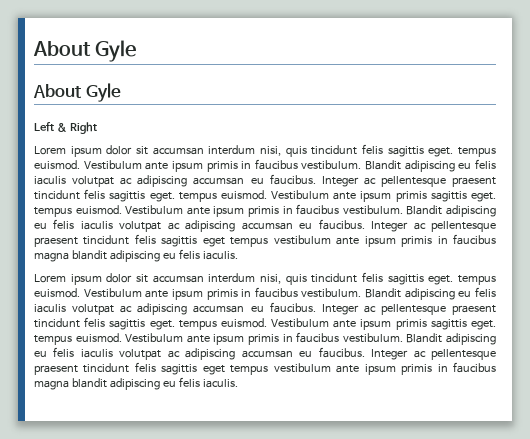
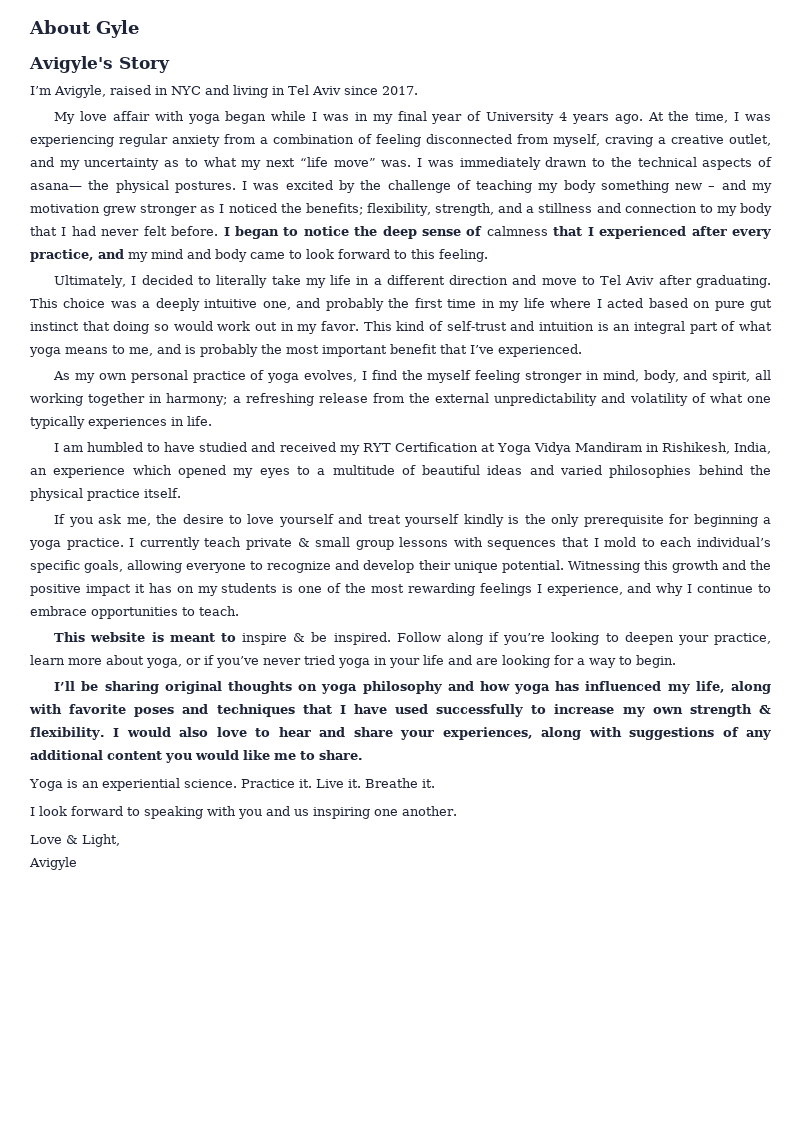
[33,40,137,62] [33,83,121,102] [34,122,97,134] [34,144,497,157] [34,159,496,172] [34,174,497,187] [34,189,497,202] [34,204,497,217] [34,219,496,232] [34,234,496,247] [34,249,238,262] [34,272,497,285] [34,287,496,300] [34,302,497,315] [34,317,497,330] [34,332,497,345] [34,347,496,360] [34,362,496,375] [34,377,238,390] About Gyle // About Gyle // Left & Right // Lorem ipsum dolor sit accumsan interdum nisi, quis tincidunt felis sagittis eget. tempus euismod. Vestibulum ante ipsum primis in faucibus vestibulum. Blandit adipiscing eu felis iaculis volutpat ac adipiscing accumsan eu faucibus. Integer ac pellentesque praesent tincidunt felis sagittis eget. tempus euismod. Vestibulum ante ipsum primis sagittis eget. tempus euismod. Vestibulum ante ipsum primis in faucibus vestibulum. Blandit adipiscing eu felis iaculis volutpat ac adipiscing accumsan eu faucibus. Integer ac pellentesque praesent tincidunt felis sagittis eget tempus vestibulum ante ipsum primis in faucibus magna blandit adipiscing eu felis iaculis. // Lorem ipsum dolor sit accumsan interdum nisi, quis tincidunt felis sagittis eget. tempus euismod. Vestibulum ante ipsum primis in faucibus vestibulum. Blandit adipiscing eu felis iaculis volutpat ac adipiscing accumsan eu faucibus. Integer ac pellentesque praesent tincidunt felis sagittis eget. tempus euismod. Vestibulum ante ipsum primis sagittis eget. tempus euismod. Vestibulum ante ipsum primis in faucibus vestibulum. Blandit adipiscing eu felis iaculis volutpat ac adipiscing accumsan eu faucibus. Integer ac pellentesque praesent tincidunt felis sagittis eget tempus vestibulum ante ipsum primis in faucibus magna blandit adipiscing eu felis iaculis. -> [29,20,139,38] [29,56,170,73] [30,85,418,98] [54,111,772,124] [30,134,771,147] [30,157,772,170] [30,180,773,193] [30,203,773,216] [30,226,772,239] [30,249,488,262] [54,275,771,288] [30,298,773,311] [30,321,772,334] [29,344,582,357] [53,370,772,383] [30,393,771,406] [30,416,212,429] [54,442,771,455] [30,465,771,478] [30,488,181,501] [54,514,772,527] [29,537,772,550] [30,560,772,573] [30,583,771,596] [30,606,239,619] [54,632,771,645] [30,655,676,668] [54,681,771,694] [29,704,771,717] [30,727,772,740] [30,750,363,763] [29,778,435,791] [30,806,457,819] [30,834,120,847] [29,857,77,870] About Gyle // Avigyle's Story // I’m Avigyle, raised in NYC and living in Tel Aviv since 2017. // My love affair with yoga began while I was in my final year of University 4 years ago. At the time, I was experiencing regular anxiety from a combination of feeling disconnected from myself, craving a creative outlet, and my uncertainty as to what my next “life move” was. I was immediately drawn to the technical aspects of asana— the physical postures. I was excited by the challenge of teaching my body something new – and my motivation grew stronger as I noticed the benefits; flexibility, strength, and a stillness and connection to my body that I had never felt before. I began to notice the deep sense of calmness that I experienced after every practice, and my mind and body came to look forward to this feeling. // Ultimately, I decided to literally take my life in a different direction and move to Tel Aviv after graduating. This choice was a deeply intuitive one, and probably the first time in my life where I acted based on pure gut instinct that doing so would work out in my favor. This kind of self-trust and intuition is an integral part of what yoga means to me, and is probably the most important benefit that I’ve experienced. // As my own personal practice of yoga evolves, I find the myself feeling stronger in mind, body, and spirit, all working together in harmony; a refreshing release from the external unpredictability and volatility of what one typically experiences in life. // I am humbled to have studied and received my RYT Certification at Yoga Vidya Mandiram in Rishikesh, India, an experience which opened my eyes to a multitude of beautiful ideas and varied philosophies behind the physical practice itself. // If you ask me, the desire to love yourself and treat yourself kindly is the only prerequisite for beginning a yoga practice. I currently teach private & small group lessons with sequences that I mold to each individual’s specific goals, allowing everyone to recognize and develop their unique potential. Witnessing this growth and the positive impact it has on my students is one of the most rewarding feelings I experience, and why I continue to embrace opportunities to teach. // This website is meant to inspire & be inspired. Follow along if you’re looking to deepen your practice, learn more about yoga, or if you’ve never tried yoga in your life and are looking for a way to begin. // I’ll be sharing original thoughts on yoga philosophy and how yoga has influenced my life, along with favorite poses and techniques that I have used successfully to increase my own strength & flexibility. I would also love to hear and share your experiences, along with suggestions of any additional content you would like me to share. // Yoga is an experiential science. Practice it. Live it. Breathe it. // I look forward to speaking with you and us inspiring one another. // Love & Light, // Avigyle

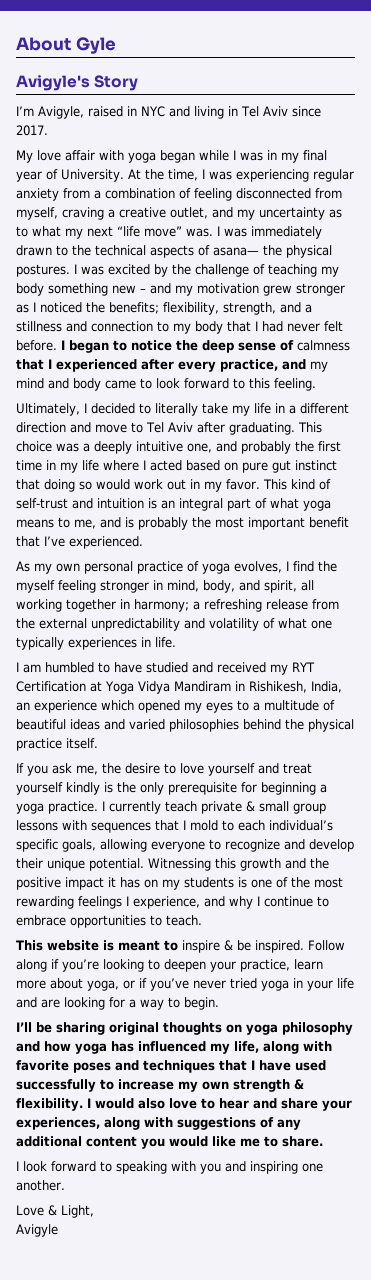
[486,112,643,124] University 4 years ago. -> [61,169,124,182] University.
[29,778,435,791] // Yoga is an experiential science. Practice it. Live it. Breathe it. -> (323, 1141) none
[294,809,309,816] us -> (246, 1166) none

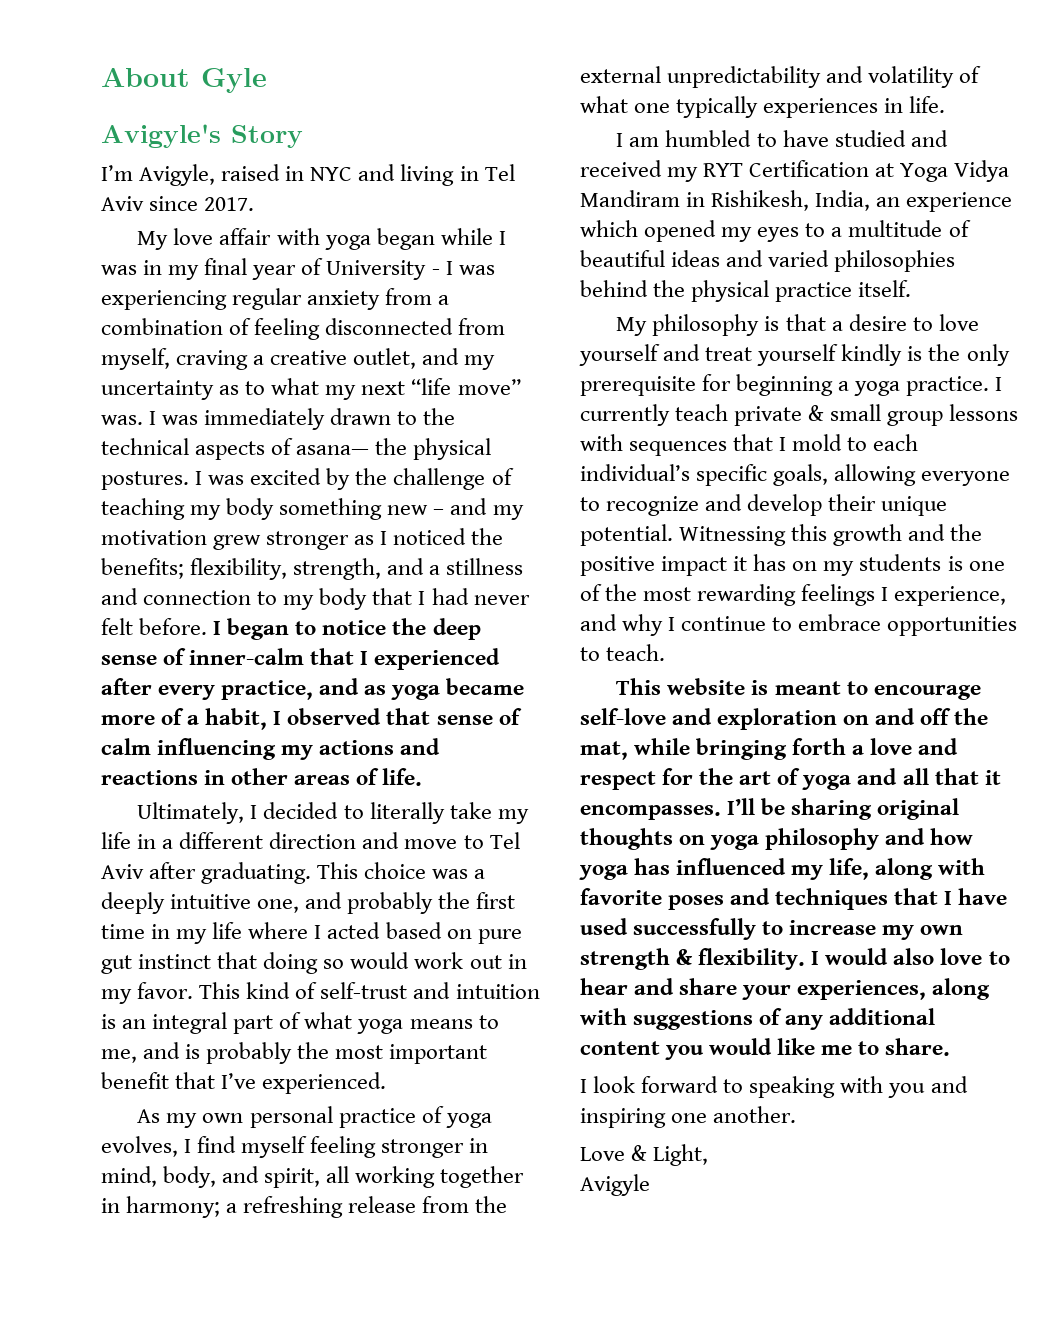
[61,169,198,182] University. At the time, -> [326,260,440,280] University -
[297,340,350,351] calmness -> [189,648,305,665] inner-calm
[310,361,328,372] [16,378,316,391] my mind and body came to look forward to this feeling. -> [364,678,525,700] [101,708,522,730] [101,738,441,760] [101,768,423,786] as yoga became more of a habit, I observed that sense of calm influencing my actions and reactions in other areas of life.
[318,561,337,572] the -> (237, 1144) none
[16,763,121,776] If you ask me, the -> [616,314,843,336] My philosophy is that a
[182,940,345,953] [16,959,323,972] [16,978,354,991] [16,997,219,1010] inspire & be inspired. Follow along if you’re looking to deepen your practice, learn more about yoga, or if you’ve never tried yoga in your life and are looking for a way to begin. // -> [873,685,981,700] [580,708,989,730] [580,738,959,760] [580,768,1001,790] [580,805,721,820] encourage self-love and exploration on and off the mat, while bringing forth a love and respect for the art of yoga and all that it encompasses.

